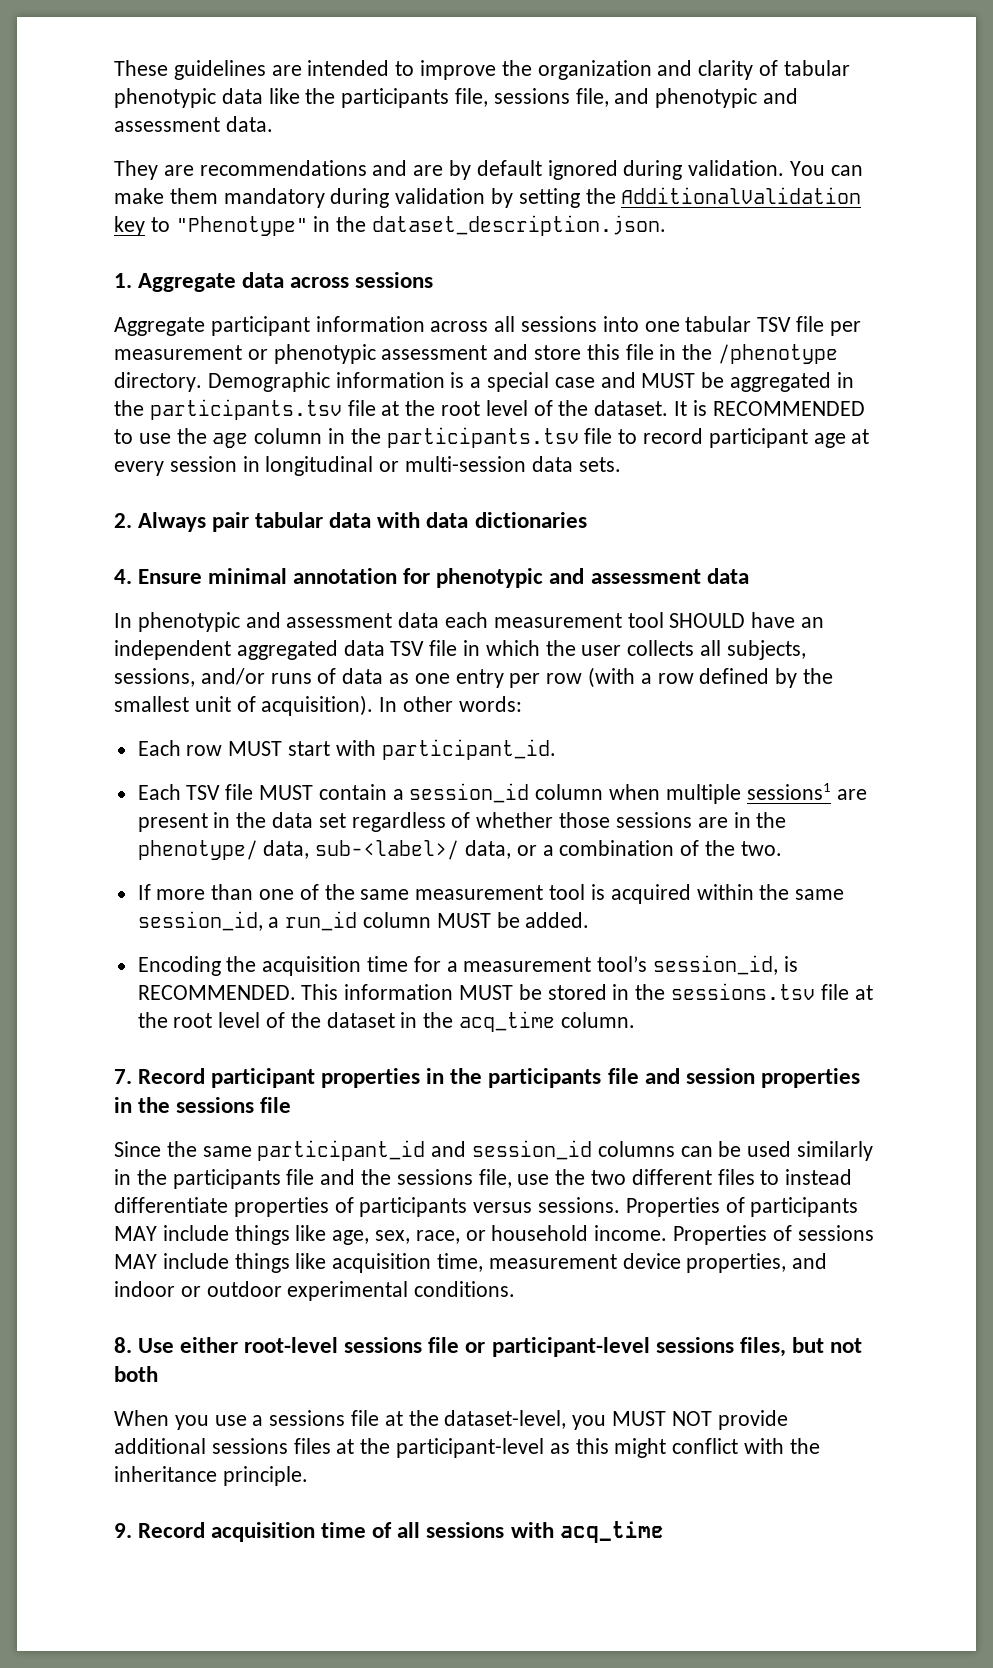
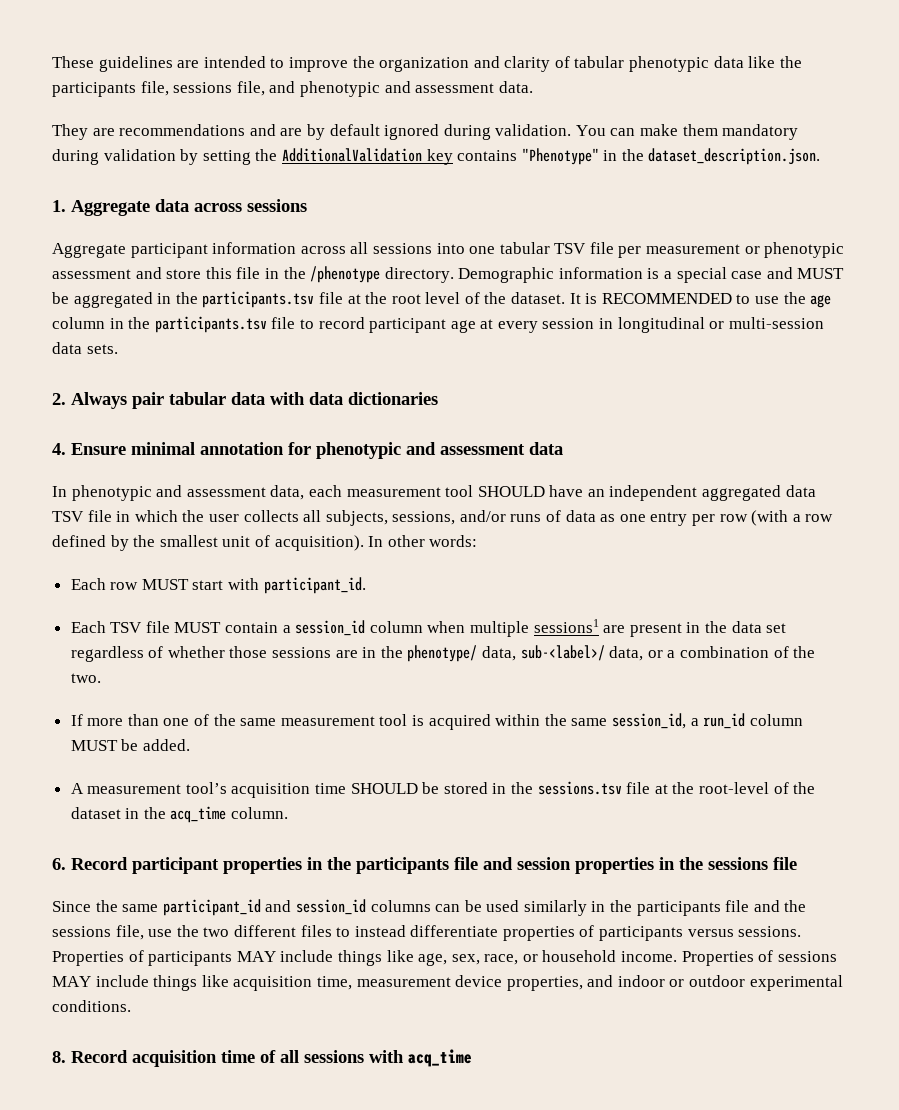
[150,217,170,232] to -> [457,150,518,161] contains
[398,612,440,628] data -> [270,485,305,500] data,
[137,955,798,976] [137,984,514,1000] Encoding the acquisition time for a measurement tool’s session_id, is RECOMMENDED. This information MUST -> [70,782,418,798] A measurement tool’s acquisition time SHOULD
[173,1012,261,1028] root level -> [698,782,769,794] root-level
[114,1069,132,1084] 7. -> [52,858,66,870] 6.
[138,1337,862,1357] [114,1366,158,1382] [114,1410,788,1430] [114,1438,820,1458] [114,1466,308,1486] [114,1523,132,1538] Use either root-level sessions file or participant-level sessions files, but not both // When you use a sessions file at the dataset-level, you MUST NOT provide additional sessions files at the participant-level as this might conflict with the inheritance principle. // 9. -> (66, 1057) none

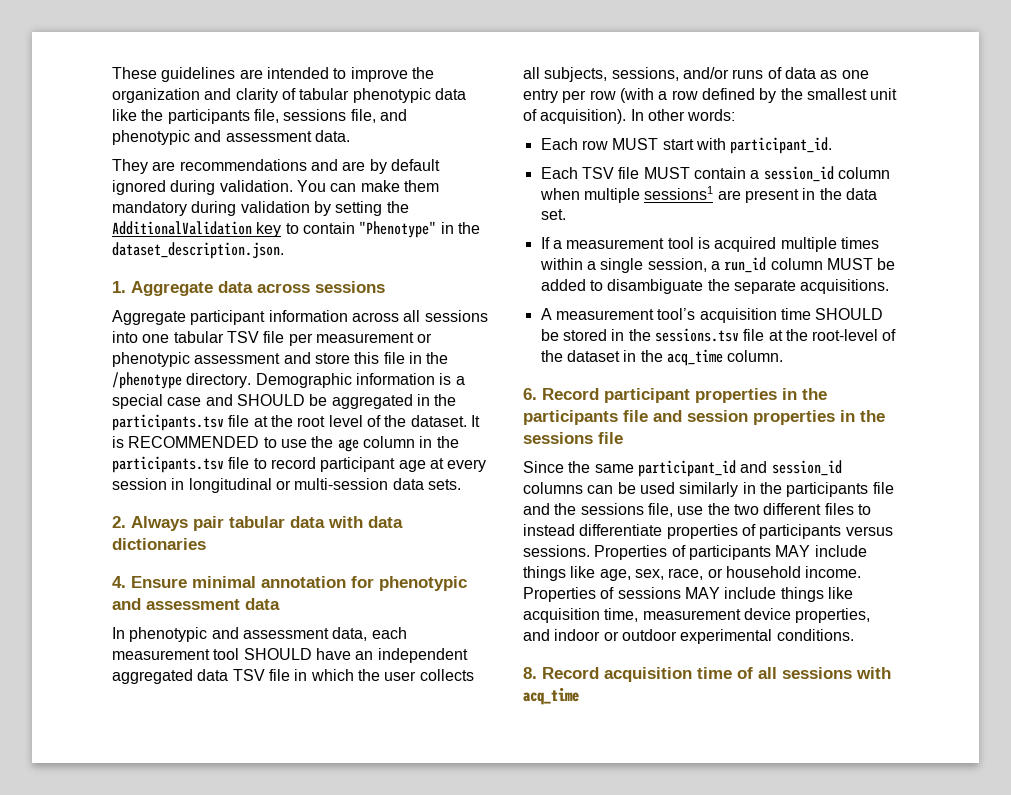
[457,150,518,161] contains -> [285,222,355,234] to contain
[797,268,845,279] MUST -> [236,394,305,406] SHOULD
[766,623,787,633] [70,645,816,662] [70,673,101,683] [70,713,686,730] set regardless of whether those sessions are in the phenotype/ data, sub-<label>/ data, or a combination of the two. // If more than one of the same measurement tool is acquired within the same session_id, -> [540,209,566,220] [540,237,879,252] [539,258,707,273] set. // If a measurement tool is acquired multiple times within a single session,
[142,739,190,751] added. -> [540,279,890,294] added to disambiguate the separate acquisitions.

